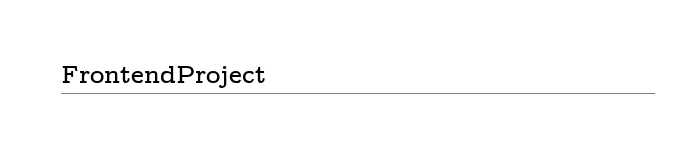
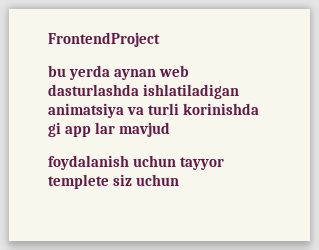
(266, 77) none -> [48,65,190,80] [48,84,240,99] [48,103,260,118] [48,122,171,137] [48,155,225,170] [48,174,180,189] // bu yerda aynan web dasturlashda ishlatiladigan animatsiya va turli korinishda gi app lar mavjud // foydalanish uchun tayyor templete siz uchun

